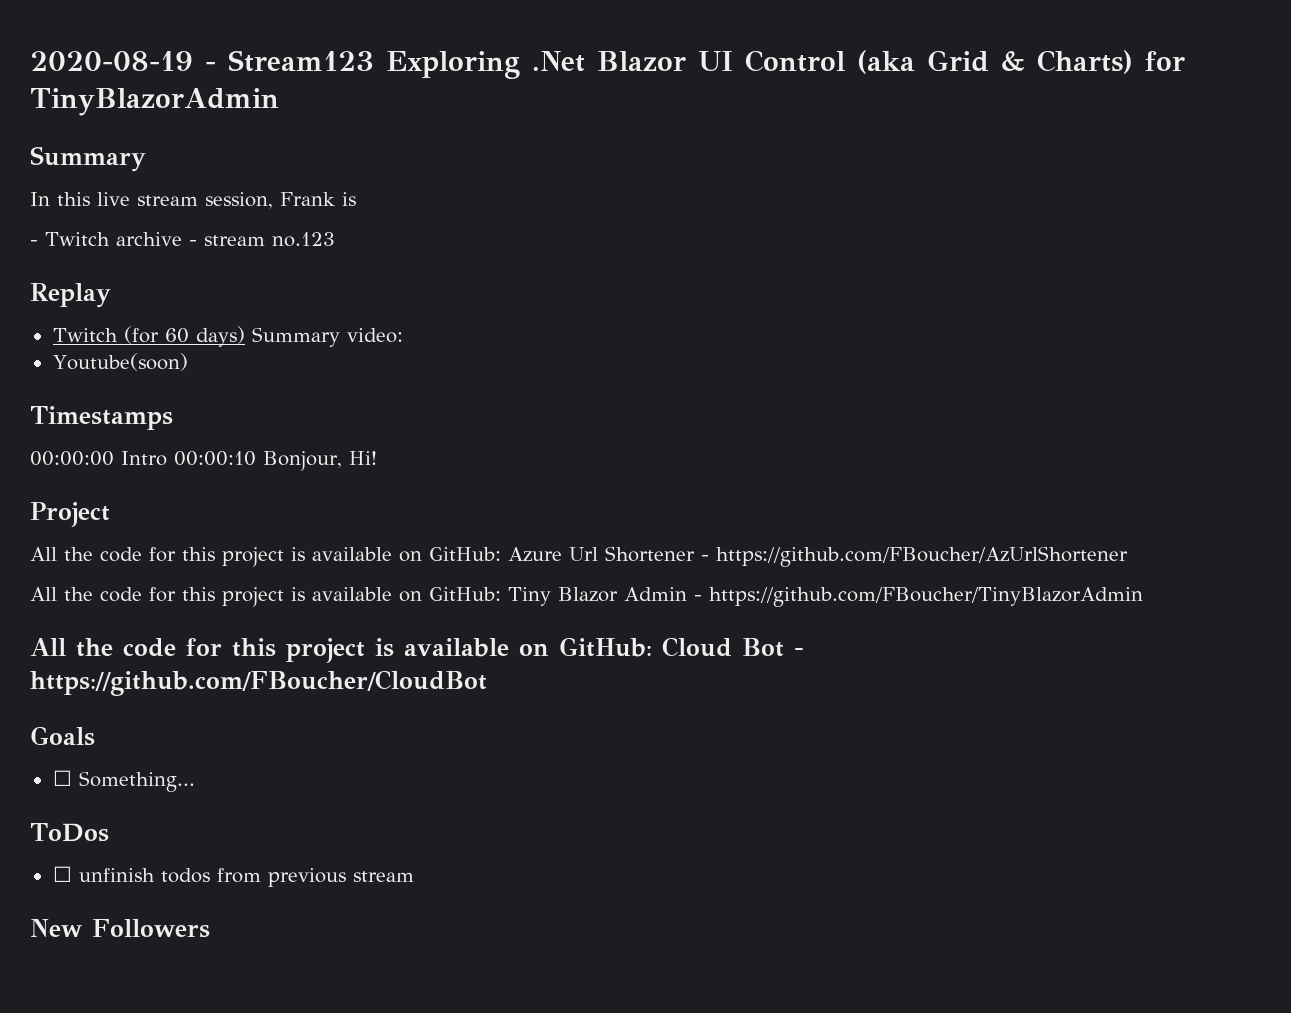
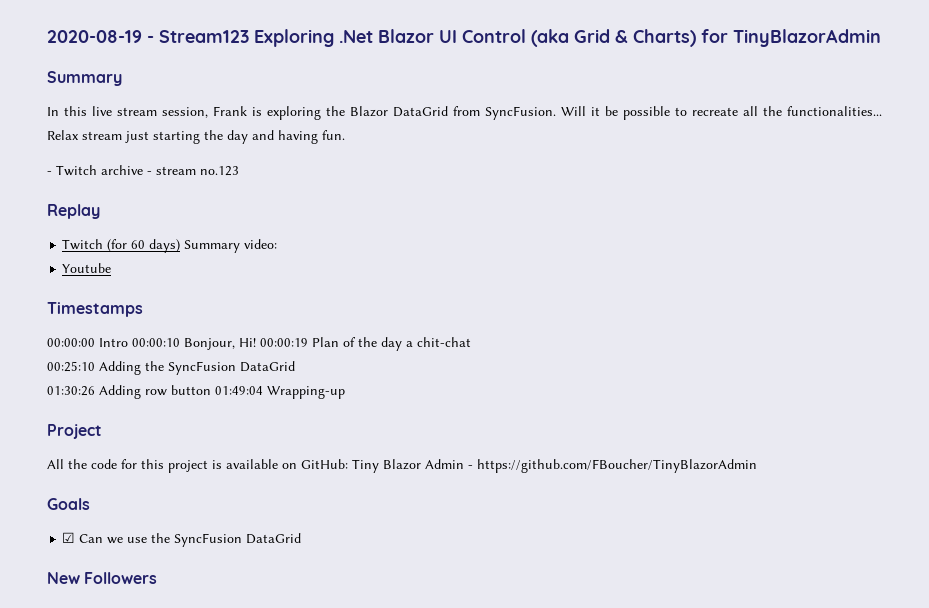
(356, 199) none -> [267,106,882,120] [47,130,345,144] exploring the Blazor DataGrid from SyncFusion. Will it be possible to recreate all the functionalities... Relax stream just starting the day and having fun.
[52,353,188,371] Youtube(soon) -> [62,263,112,273] Youtube
[30,502,110,527] [30,546,1128,567] // Project // All the code for this project is available on GitHub: Azure Url Shortener - https://github.com/FBoucher/AzUrlShortener -> [260,337,471,351] [47,361,295,375] [47,385,345,399] [47,424,102,439] 00:00:19 Plan of the day a chit-chat // 00:25:10 Adding the SyncFusion DataGrid // 01:30:26 Adding row button 01:49:04 Wrapping-up // Project
[30,637,804,663] [30,670,487,696] [30,726,95,746] [52,770,195,792] [30,823,109,842] [52,866,414,887] All the code for this project is available on GitHub: Cloud Bot - https://github.com/FBoucher/CloudBot // Goals // ☐ Something... // ToDos // ☐ unfinish todos from previous stream -> [47,498,90,510] [62,532,302,547] Goals // ☑ Can we use the SyncFusion DataGrid

